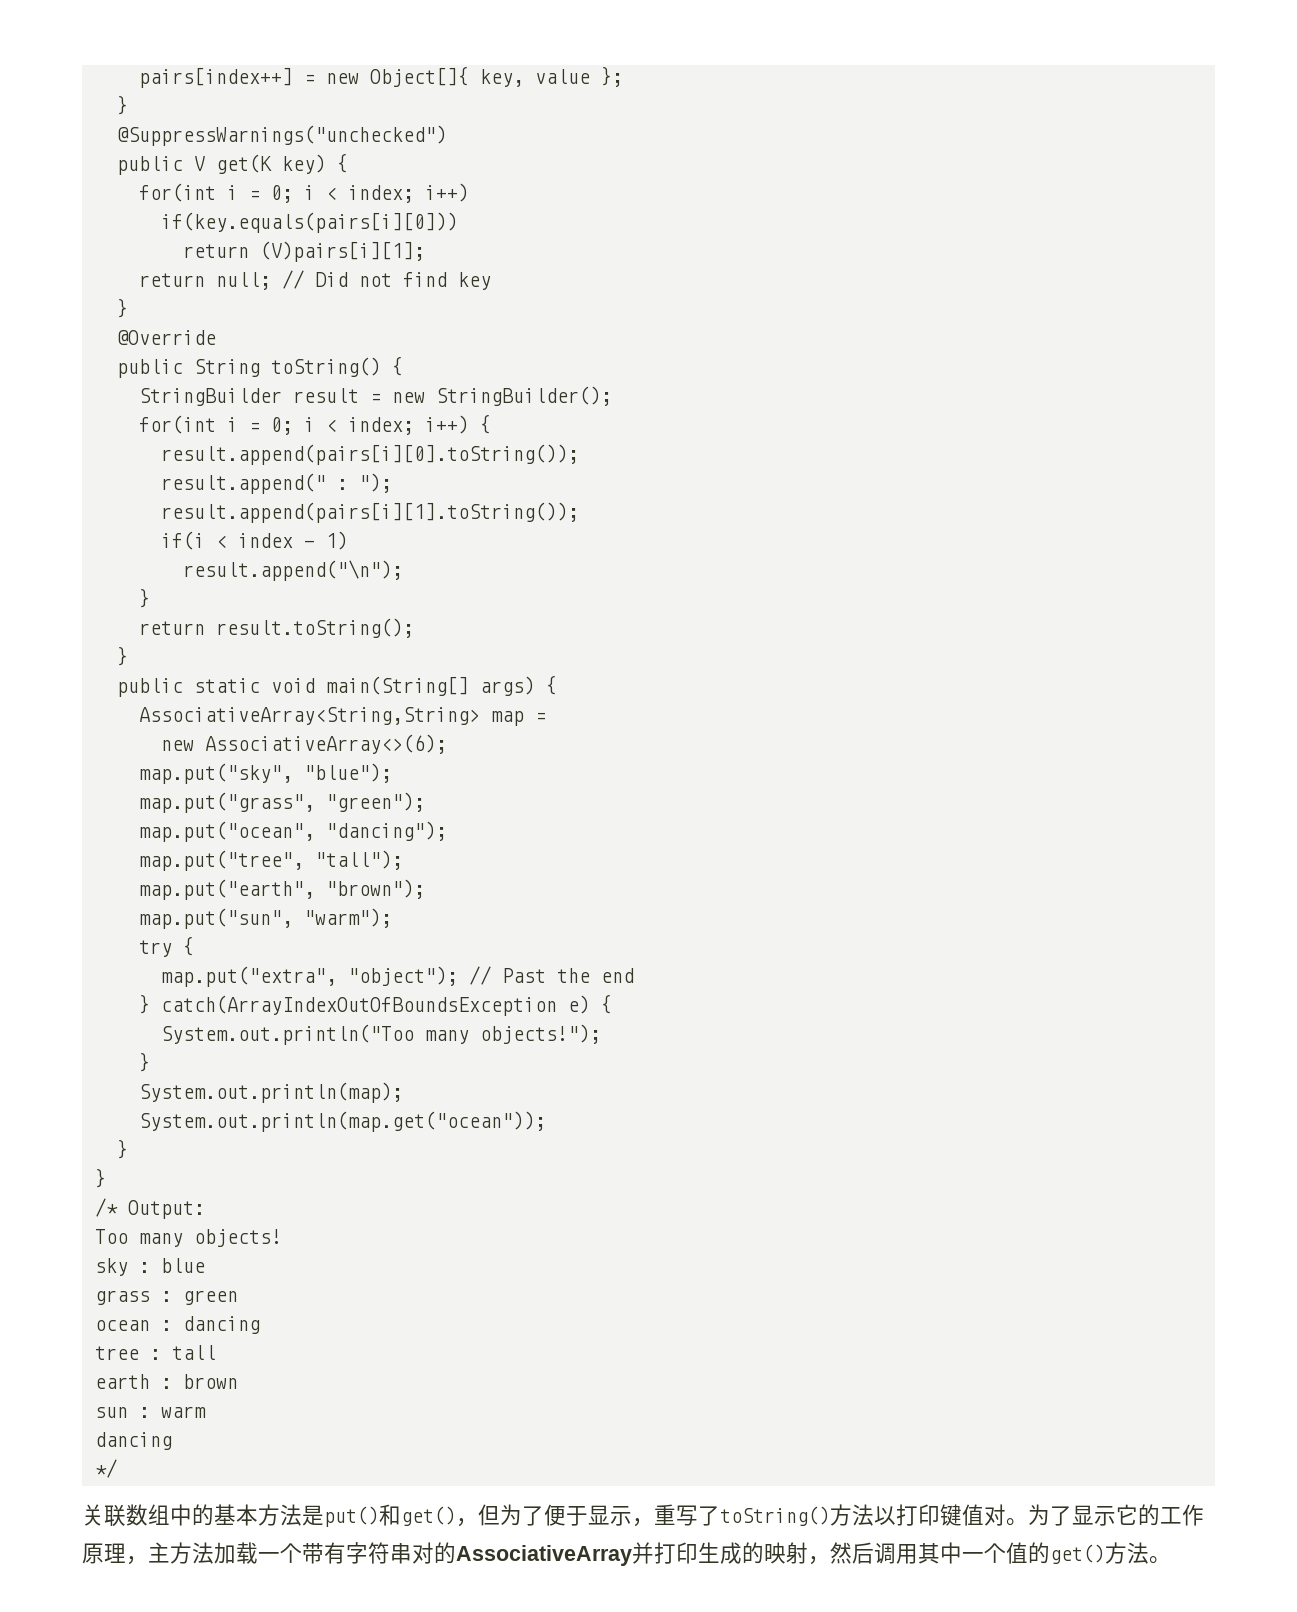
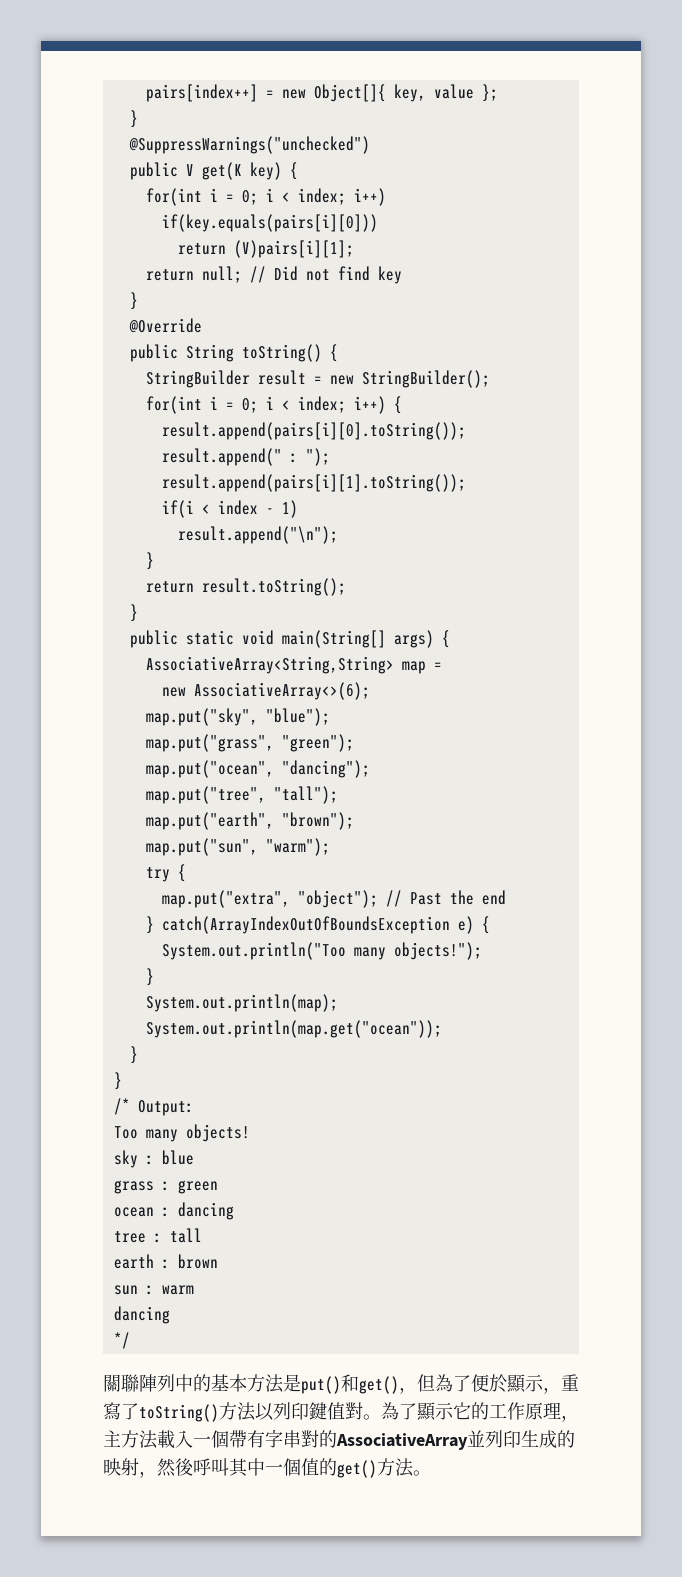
[82,1504,170,1527] 关联数组 -> [103,1374,175,1392] 關聯陣列
[500,1504,1094,1527] 为了便于显示，重写了toString()方法以打印键值对。为了显 -> [435,1374,579,1394] [103,1402,436,1422] 為了便於顯示，重寫了toString()方法以列印鍵值對。為了顯
[214,1542,676,1566] 加载一个带有字符串对的AssociativeArray并打 -> [157,1429,503,1450] 載入一個帶有字串對的AssociativeArray並列
[852,1542,1006,1564] 后调用其中一个 -> [175,1458,301,1477] 後呼叫其中一個

